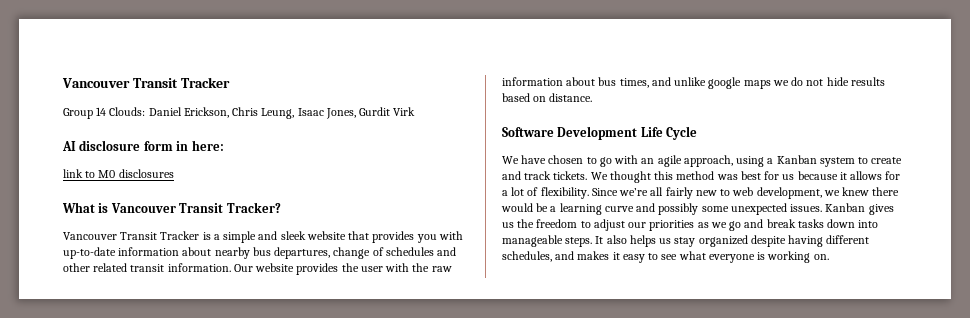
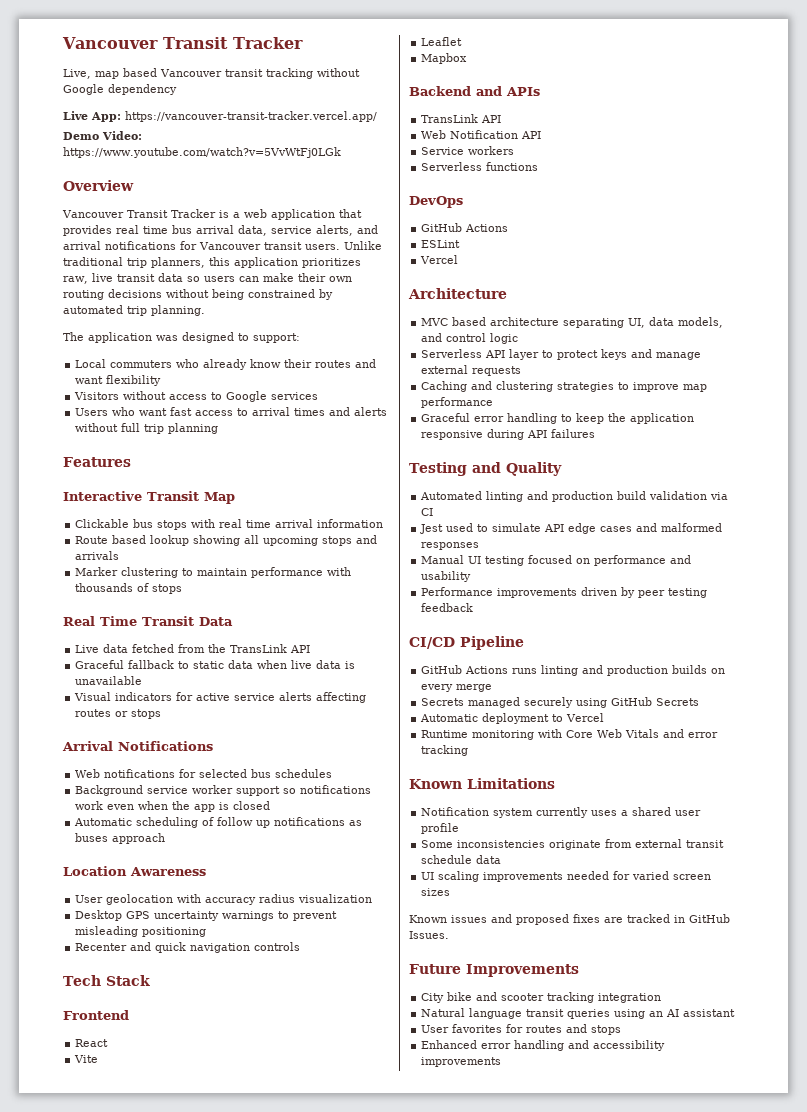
[63,107,416,119] [62,140,224,151] [63,169,174,178] [62,202,281,213] Group 14 Clouds: Daniel Erickson, Chris Leung, Isaac Jones, Gurdit Virk // AI disclosure form in here: // link to M0 disclosures // What is Vancouver Transit Tracker? -> [63,68,360,79] [63,84,177,95] [63,111,377,122] [63,131,142,140] [63,147,341,158] [63,180,134,191] Live, map based Vancouver transit tracking without Google dependency // Live App: https://vancouver-transit-tracker.vercel.app/ // Demo Video: https://www.youtube.com/watch?v=5VvWtFj0LGk // Overview
[223,231,463,243] [63,247,457,259] [63,263,452,275] [502,77,885,89] [502,93,593,102] [502,126,698,140] [502,155,903,167] [502,171,901,183] [502,187,900,199] [501,203,894,215] [502,219,879,231] [502,235,870,247] [502,251,829,263] simple and sleek website that provides you with up-to-date information about nearby bus departures, change of schedules and other related transit information. Our website provides the user with the raw information about bus times, and unlike google maps we do not hide results based on distance. // Software Development Life Cycle // We have chosen to go with an agile approach, using a Kanban system to create and track tickets. We thought this method was best for us because it allows for a lot of flexibility. Since we’re all fairly new to web development, we knew there would be a learning curve and possibly some unexpected issues. Kanban gives us the freedom to adjust our priorities as we go and break tasks down into manageable steps. It also helps us stay organized despite having different schedules, and makes it easy to see what everyone is working on. -> [244,209,362,220] [63,225,378,236] [63,241,382,250] [63,257,361,268] [63,273,352,284] [63,289,333,300] [63,305,205,316] [63,332,300,343] [75,359,377,370] [75,375,162,386] [74,391,319,402] [75,407,388,416] [75,423,219,434] [63,457,131,467] [63,491,235,504] [75,519,384,530] [75,535,378,546] [75,551,120,560] [75,567,352,578] [75,583,183,594] [63,616,233,626] [75,644,311,653] [75,660,356,669] [75,676,143,685] [74,692,367,703] [75,709,162,719] [62,741,213,751] [75,769,333,778] [75,785,372,796] [75,801,271,812] [74,817,363,828] [75,833,166,844] [63,866,206,876] [75,894,373,905] [75,910,338,921] [75,926,207,937] [75,942,301,953] [63,975,150,986] [63,1010,129,1020] [75,1039,109,1047] [74,1055,99,1063] [421,37,463,46] [421,53,468,64] [409,86,540,96] [421,114,502,123] [421,130,542,139] [421,146,515,155] [421,162,539,171] [409,196,463,208] [421,223,509,232] [421,240,461,248] [420,255,459,264] [408,288,507,299] [421,317,724,328] [421,333,519,344] [421,349,702,360] [421,365,522,376] [421,381,708,392] [421,397,494,408] [421,413,695,424] [421,429,596,440] [409,462,562,476] [420,491,729,502] [421,508,434,516] [420,523,723,534] [421,542,480,550] [421,555,692,566] [421,571,472,582] [421,587,708,598] [421,603,474,612] [409,636,524,650] [421,665,726,676] [421,684,493,692] [421,697,700,708] [420,713,605,724] [421,729,719,740] [421,745,469,756] [409,778,555,789] [421,807,702,818] [421,823,460,834] [421,839,725,850] [421,855,502,864] [421,871,712,882] [421,888,451,896] [409,914,730,925] [409,931,449,939] [409,964,579,977] [421,992,662,1003] [421,1008,736,1019] [421,1024,622,1035] [421,1040,666,1051] [421,1057,502,1067] web application that provides real time bus arrival data, service alerts, and arrival notifications for Vancouver transit users. Unlike traditional trip planners, this application prioritizes raw, live transit data so users can make their own routing decisions without being constrained by automated trip planning. // The application was designed to support: // Local commuters who already know their routes and want flexibility // Visitors without access to Google services // Users who want fast access to arrival times and alerts without full trip planning // Features // Interactive Transit Map // Clickable bus stops with real time arrival information // Route based lookup showing all upcoming stops and arrivals // Marker clustering to maintain performance with thousands of stops // Real Time Transit Data // Live data fetched from the TransLink API // Graceful fallback to static data when live data is unavailable // Visual indicators for active service alerts affecting routes or stops // Arrival Notifications // Web notifications for selected bus schedules // Background service worker support so notifications work even when the app is closed // Automatic scheduling of follow up notifications as buses approach // Location Awareness // User geolocation with accuracy radius visualization // Desktop GPS uncertainty warnings to prevent misleading positioning // Recenter and quick navigation controls // Tech Stack // Frontend // React // Vite // Leaflet // Mapbox // Backend and APIs // TransLink API // Web Notification API // Service workers // Serverless functions // DevOps // GitHub Actions // ESLint // Vercel // Architecture // MVC based architecture separating UI, data models, and control logic // Serverless API layer to protect keys and manage external requests // Caching and clustering strategies to improve map performance // Graceful error handling to keep the application responsive during API failures // Testing and Quality // Automated linting and production build validation via CI // Jest used to simulate API edge cases and malformed responses // Manual UI testing focused on performance and usability // Performance improvements driven by peer testing feedback // CI/CD Pipeline // GitHub Actions runs linting and production builds on every merge // Secrets managed securely using GitHub Secrets // Automatic deployment to Vercel // Runtime monitoring with Core Web Vitals and error tracking // Known Limitations // Notification system currently uses a shared user profile // Some inconsistencies originate from external transit schedule data // UI scaling improvements needed for varied screen sizes // Known issues and proposed fixes are tracked in GitHub Issues. // Future Improvements // City bike and scooter tracking integration // Natural language transit queries using an AI assistant // User favorites for routes and stops // Enhanced error handling and accessibility improvements

